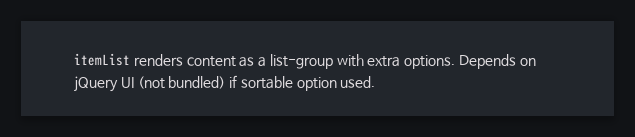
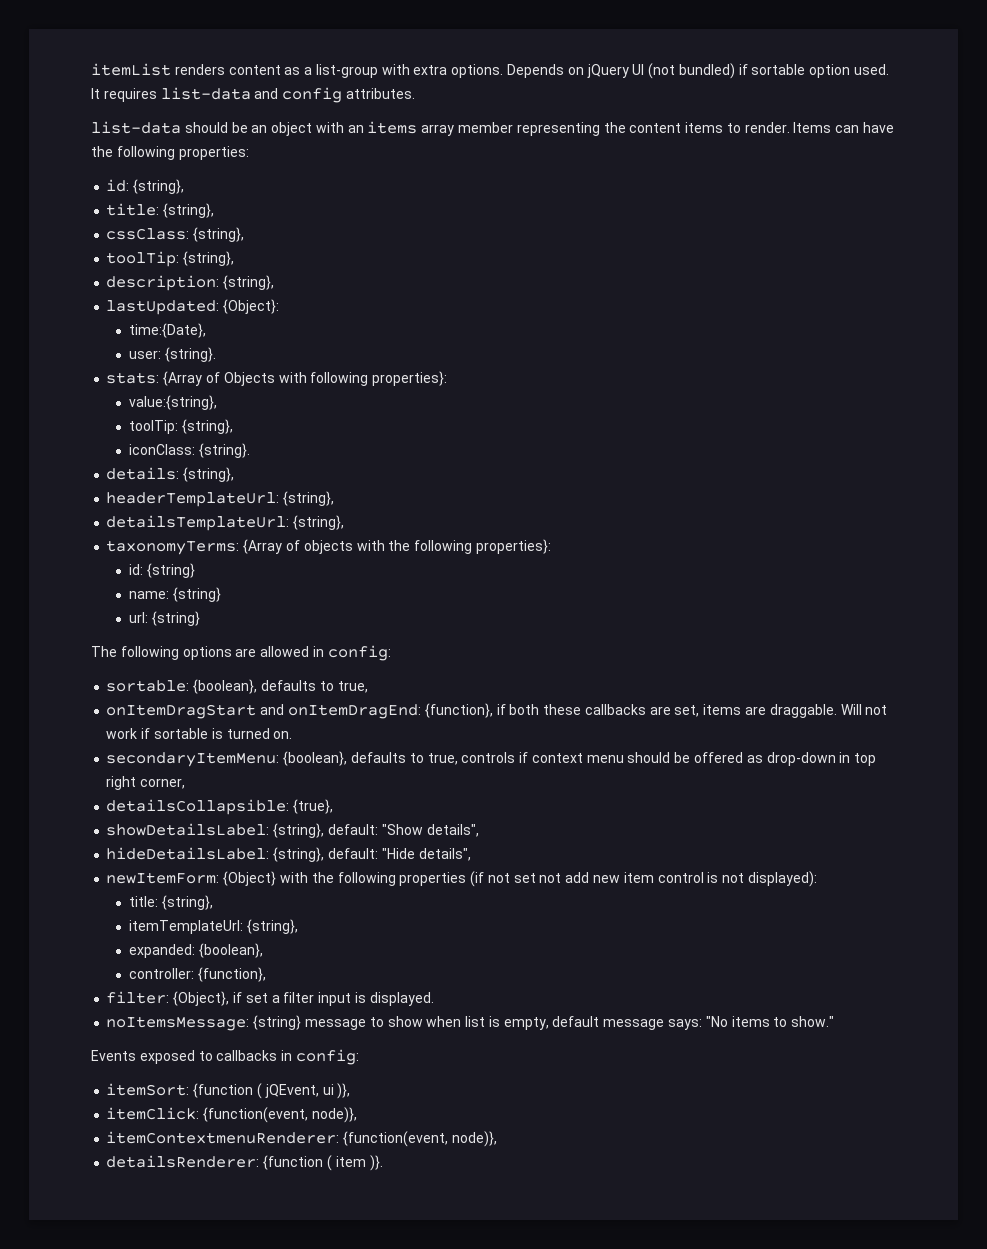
(376, 82) none -> [91,87,415,103] [91,121,895,136] [91,146,249,160] [106,179,185,194] [106,203,215,218] [106,227,245,242] [106,251,235,267] [106,275,275,291] [106,299,280,315] [128,323,206,338] [128,347,216,362] [106,371,448,386] [128,395,217,410] [128,419,233,434] [128,443,250,458] [106,467,235,482] [106,491,335,507] [106,515,345,531] [106,539,551,555] [128,563,195,578] [128,587,221,602] [128,611,200,626] [91,645,391,661] [106,679,368,694] [106,703,888,719] [106,728,293,739] [106,751,877,767] [106,776,186,790] [106,799,334,815] [106,823,479,838] [106,847,471,862] [106,871,817,887] [128,895,213,910] [128,919,298,934] [128,943,263,958] [128,967,266,982] [106,991,434,1006] [106,1015,835,1031] [91,1049,359,1065] [106,1083,351,1099] [106,1107,357,1123] [106,1131,497,1147] [106,1155,383,1171] It requires list-data and config attributes. // list-data should be an object with an items array member representing the content items to render. Items can have the following properties: // id: {string}, // title: {string}, // cssClass: {string}, // toolTip: {string}, // description: {string}, // lastUpdated: {Object}: // time:{Date}, // user: {string}. // stats: {Array of Objects with following properties}: // value:{string}, // toolTip: {string}, // iconClass: {string}. // details: {string}, // headerTemplateUrl: {string}, // detailsTemplateUrl: {string}, // taxonomyTerms: {Array of objects with the following properties}: // id: {string} // name: {string} // url: {string} // The following options are allowed in config: // sortable: {boolean}, defaults to true, // onItemDragStart and onItemDragEnd: {function}, if both these callbacks are set, items are draggable. Will not work if sortable is turned on. // secondaryItemMenu: {boolean}, defaults to true, controls if context menu should be offered as drop-down in top right corner, // detailsCollapsible: {true}, // showDetailsLabel: {string}, default: "Show details", // hideDetailsLabel: {string}, default: "Hide details", // newItemForm: {Object} with the following properties (if not set not add new item control is not displayed): // title: {string}, // itemTemplateUrl: {string}, // expanded: {boolean}, // controller: {function}, // filter: {Object}, if set a filter input is displayed. // noItemsMessage: {string} message to show when list is empty, default message says: "No items to show." // Events exposed to callbacks in config: // itemSort: {function ( jQEvent, ui )}, // itemClick: {function(event, node)}, // itemContextmenuRenderer: {function(event, node)}, // detailsRenderer: {function ( item )}.

